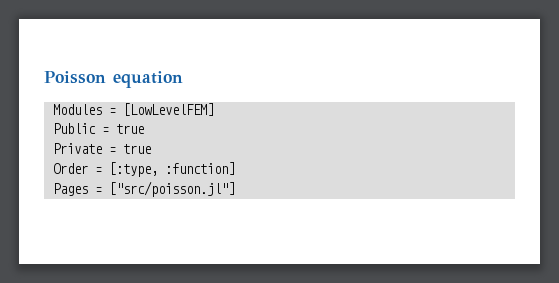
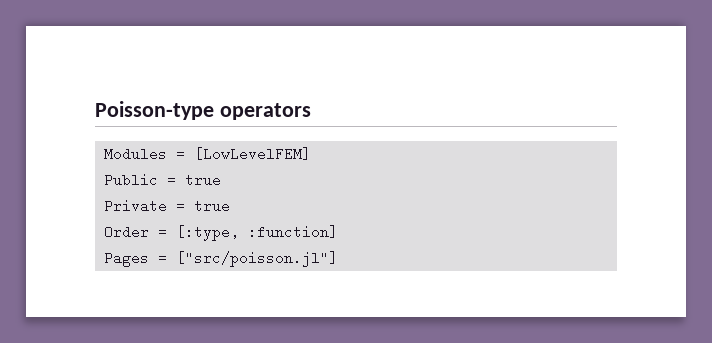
[44,71,183,88] Poisson equation -> [95,101,311,120] Poisson-type operators

